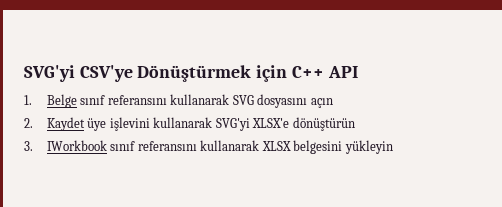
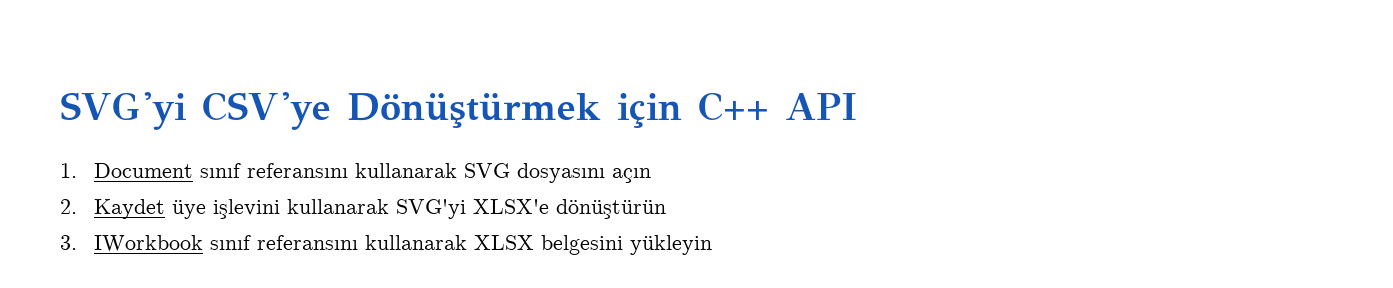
[46,94,77,108] Belge -> [93,163,193,178] Document

